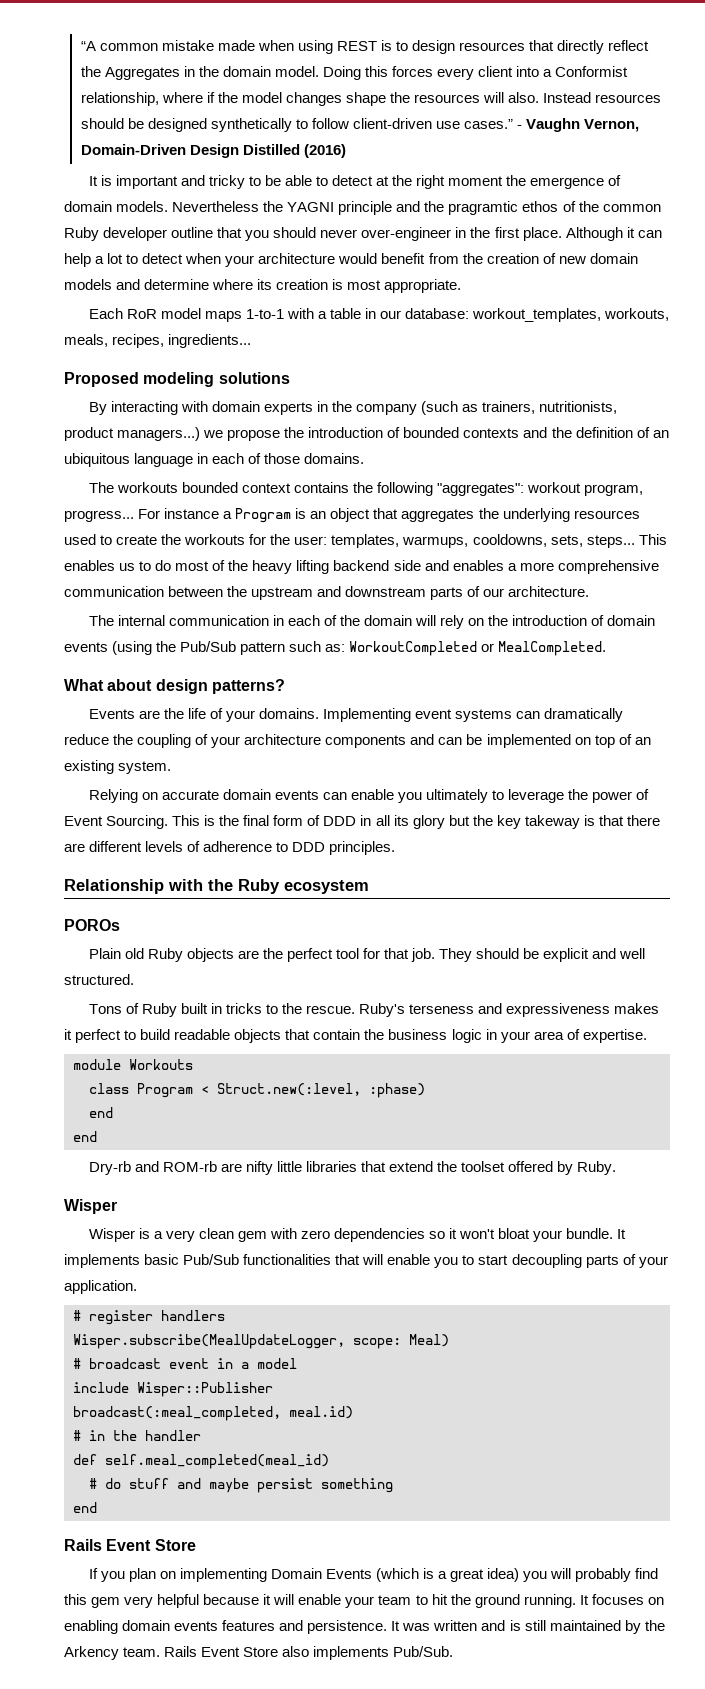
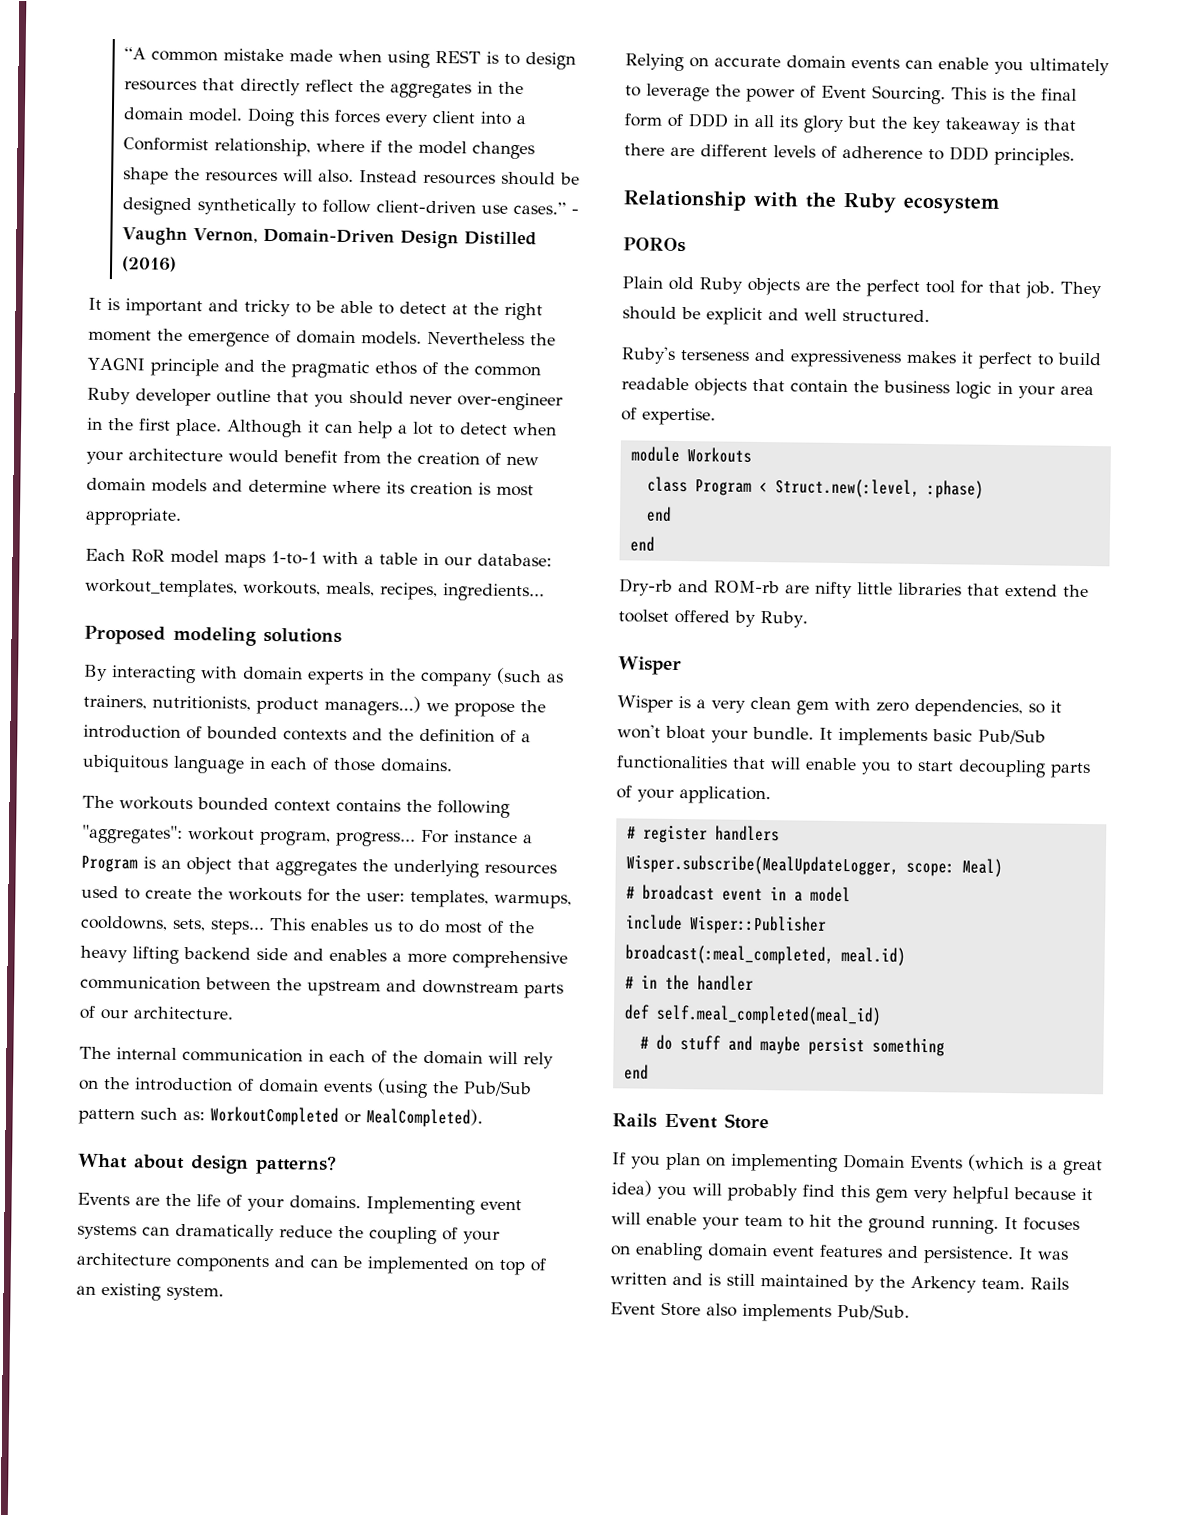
[104,67,180,80] Aggregates -> [389,82,472,99] aggregates
[448,201,519,215] pragramtic -> [290,360,370,379] pragmatic
[652,430,669,438] an -> [521,733,531,743] a
[498,641,607,656] MealCompleted. -> [366,1108,483,1128] MealCompleted).
[524,815,580,829] takeway -> [945,117,1021,135] takeaway
[88,1003,356,1017] Tons of Ruby built in tricks to the rescue. -> (930, 315) none
[334,1228,426,1242] dependencies -> [914,698,1023,718] dependencies,
[174,1621,219,1631] events -> [773,1246,815,1257] event

